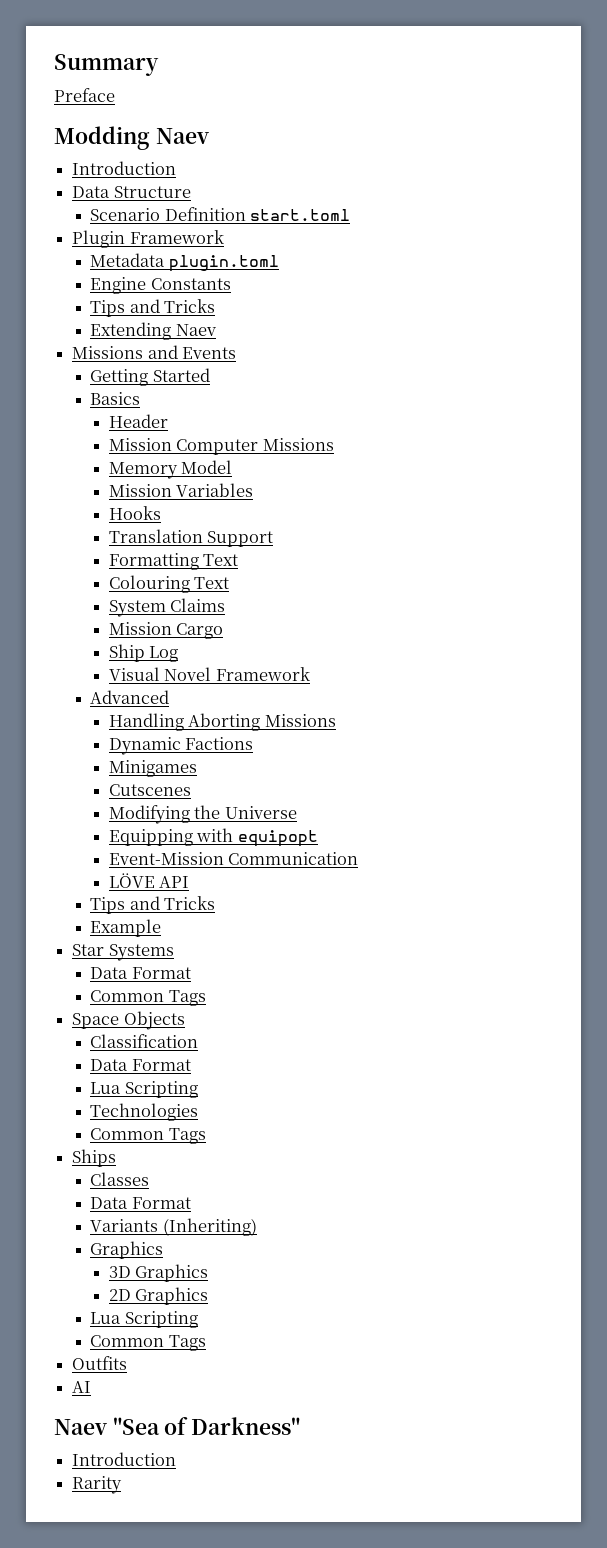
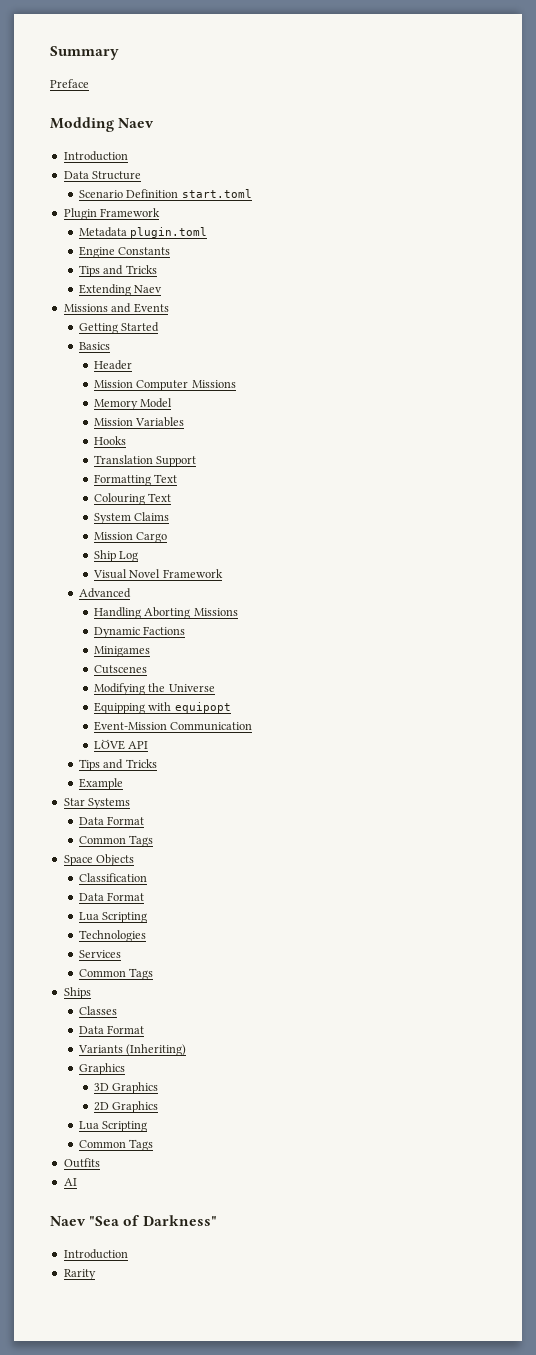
(199, 1112) none -> [78,950,121,958] // Services

